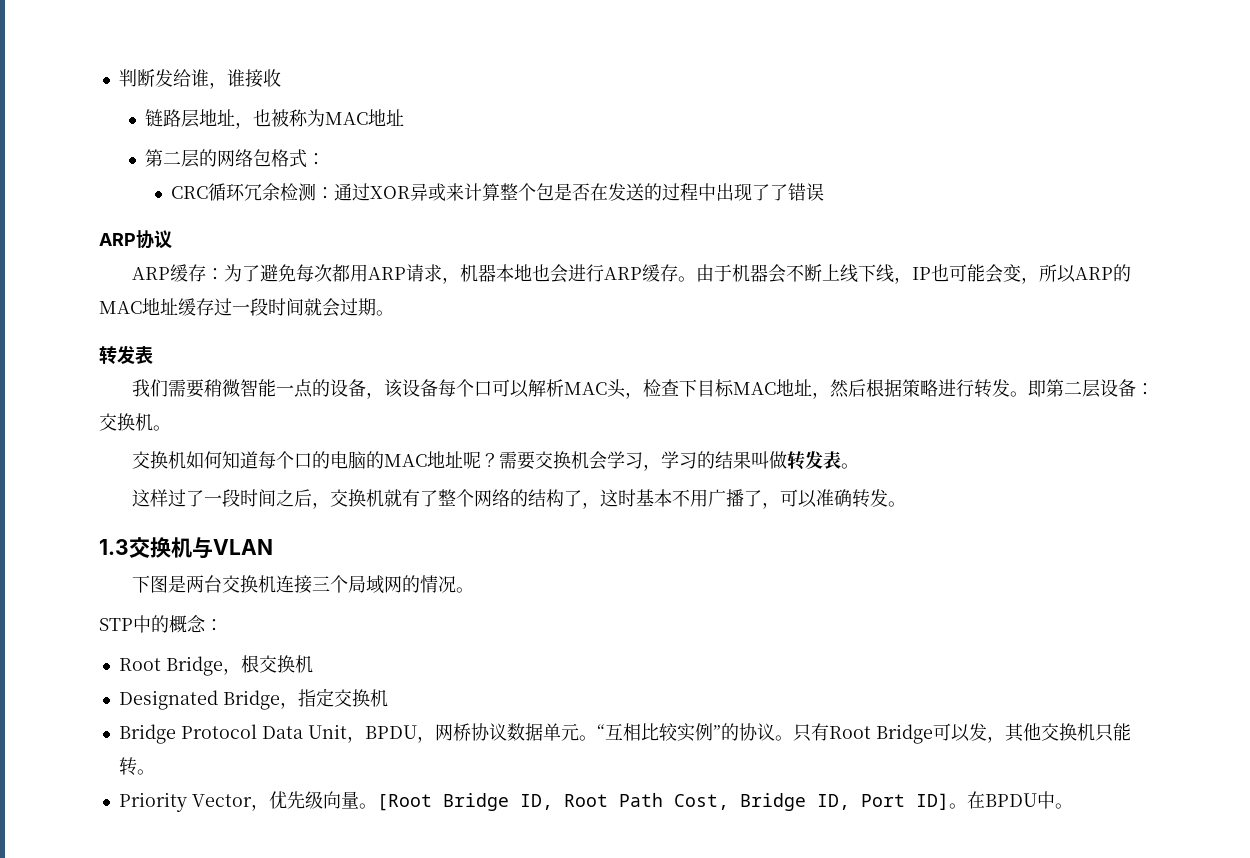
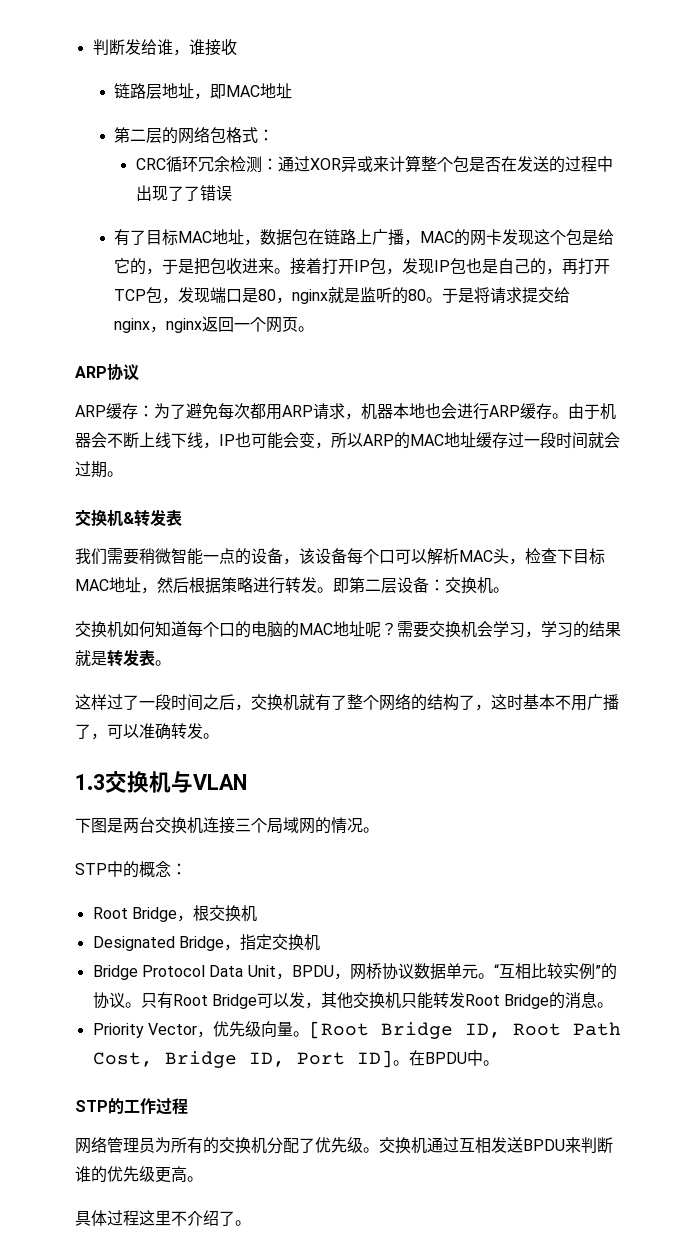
[253,109,326,127] 也被称为 -> [210,84,227,99] 即
(825, 192) none -> [114,229,615,246] [114,258,611,275] [114,287,571,304] [114,316,315,333] // 有了目标MAC地址，数据包在链路上广播，MAC的网卡发现这个包是给它的，于是把包收进来。接着打开IP包，发现IP包也是自己的，再打开TCP包，发现端口是80，nginx就是监听的80。于是将请求提交给nginx，nginx返回一个网页。
(394, 313) none -> [75,510,134,527] 交换机&
[750,451,787,469] 叫做 -> [75,650,107,666] 就是
(137, 766) none -> [448,992,598,1009] 发Root Bridge的消息
(1073, 806) none -> [75,1098,188,1115] [75,1136,613,1154] [75,1166,203,1183] [75,1210,251,1226] // STP的工作过程 // 网络管理员为所有的交换机分配了优先级。交换机通过互相发送BPDU来判断谁的优先级更高。 // 具体过程这里不介绍了。

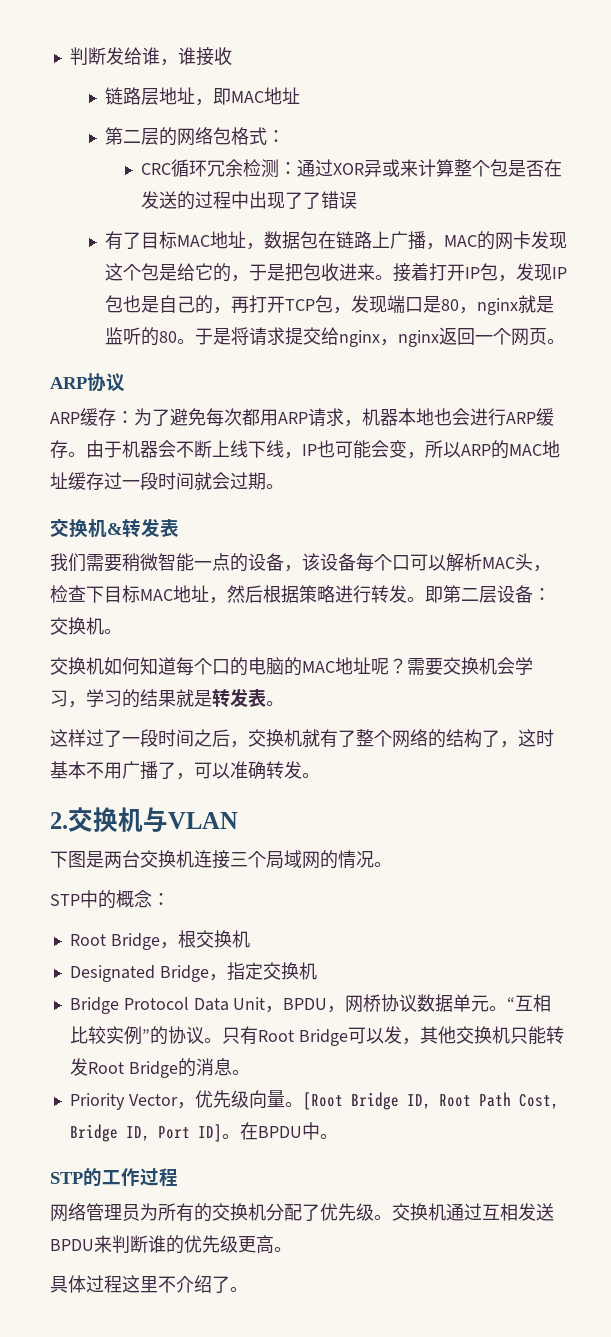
[75,774,105,790] 1.3 -> [50,812,68,829] 2.

